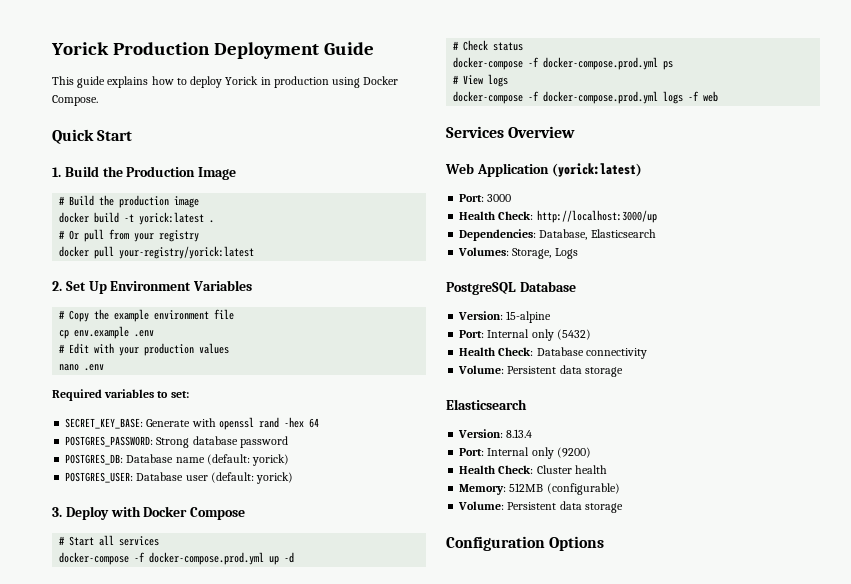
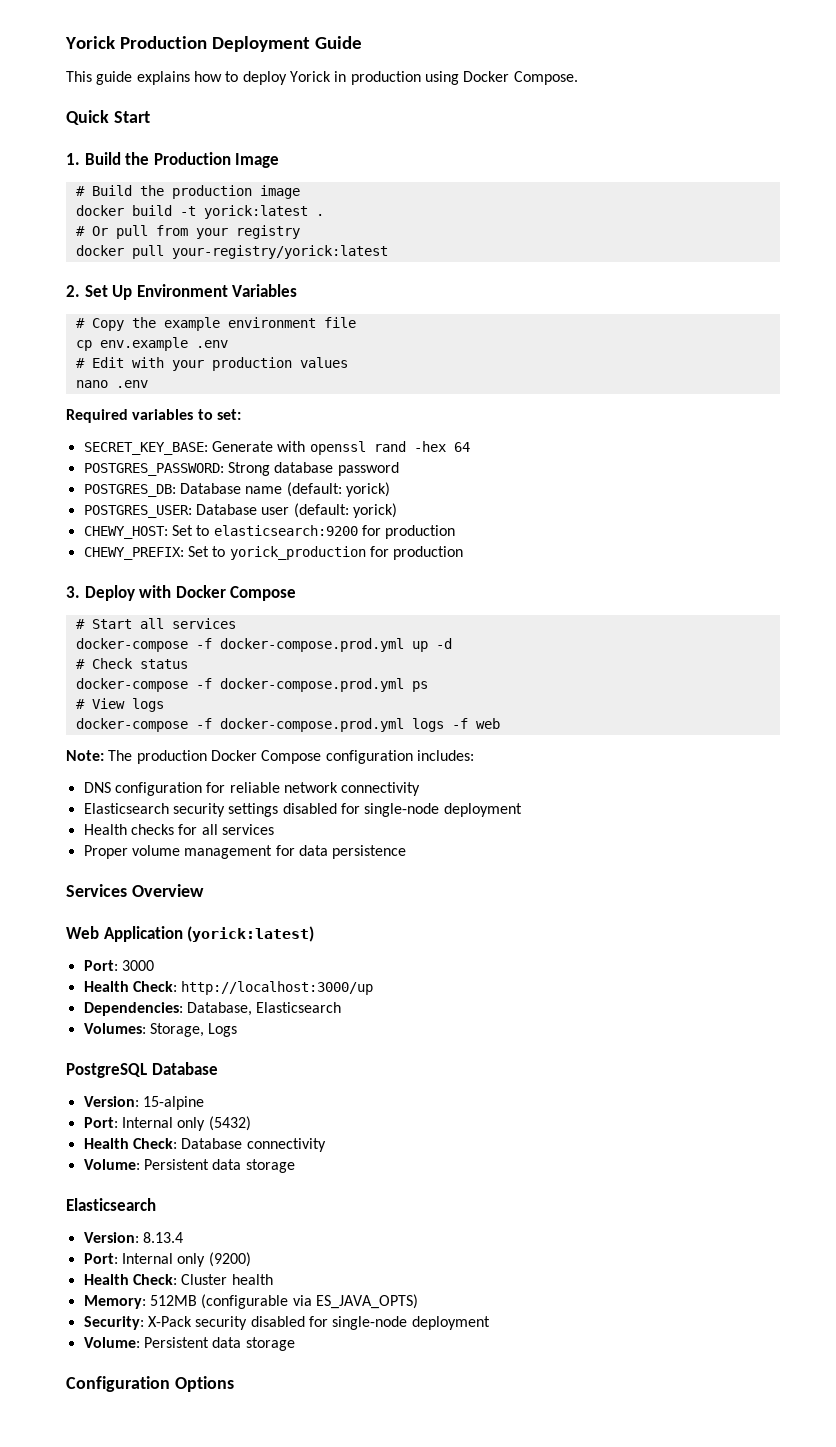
(294, 478) none -> [83,525,456,539] [83,546,464,560] // CHEWY_HOST: Set to elasticsearch:9200 for production // CHEWY_PREFIX: Set to yorick_production for production
(719, 96) none -> [66,750,474,764] [83,782,421,796] [83,803,522,817] [83,824,274,835] [83,845,407,859] // Note: The production Docker Compose configuration includes: // DNS configuration for reliable network connectivity // Elasticsearch security settings disabled for single-node deployment // Health checks for all services // Proper volume management for data persistence
[546,483,620,495] (configurable) -> [201,1294,418,1309] [83,1316,490,1330] (configurable via ES_JAVA_OPTS) // Security: X-Pack security disabled for single-node deployment

